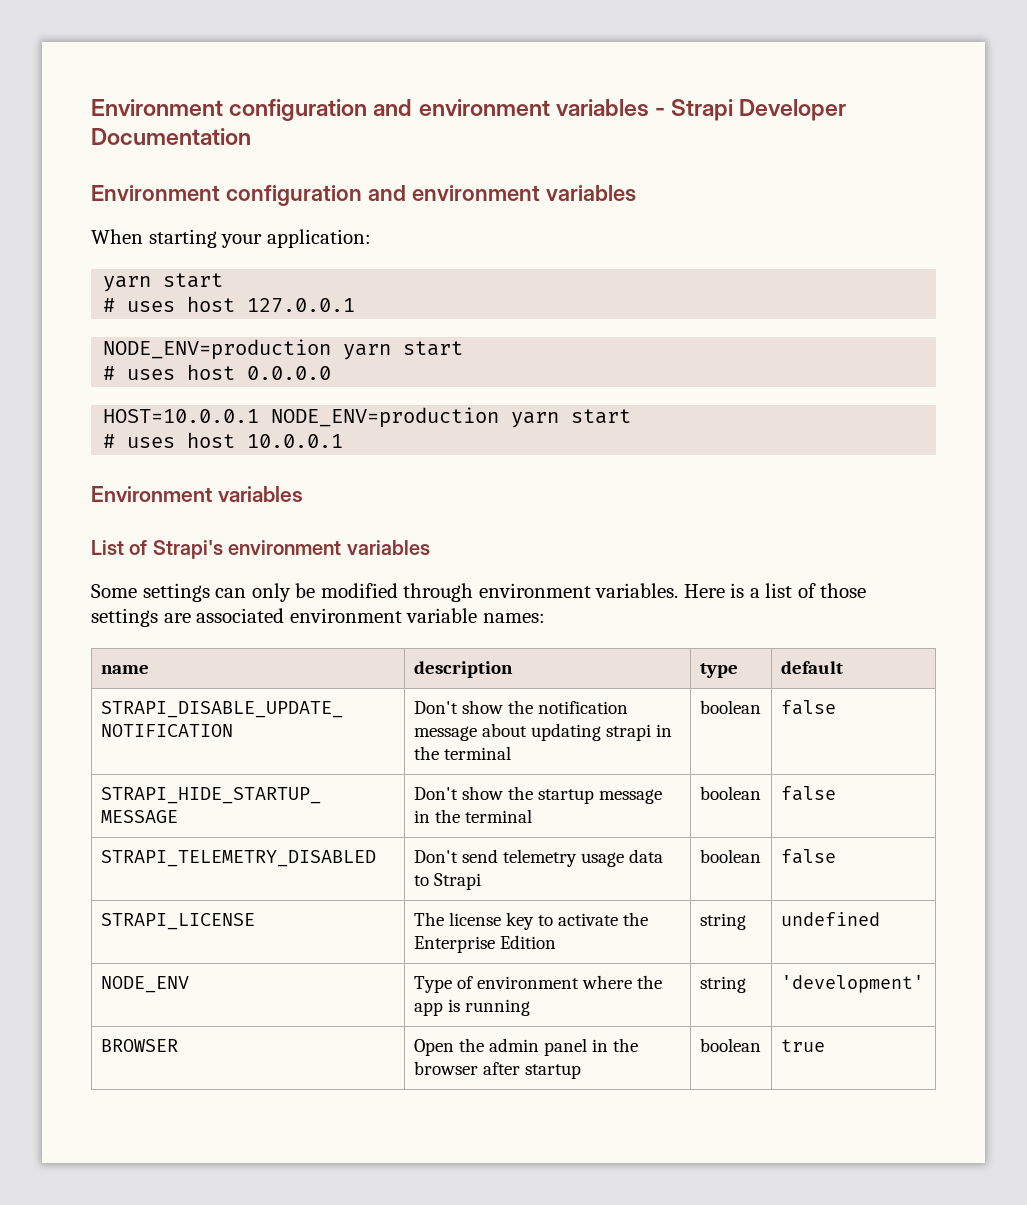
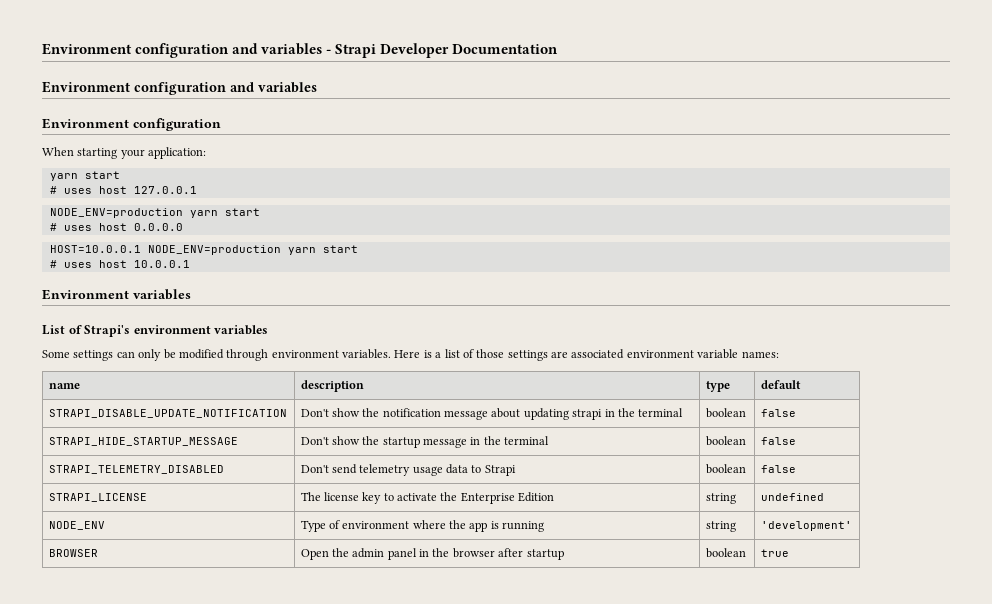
[91,99,550,121] Environment configuration and environment -> [42,43,259,58] Environment configuration and
[411,185,636,202] environment variables -> [258,82,317,93] [42,118,221,131] variables // Environment configuration

